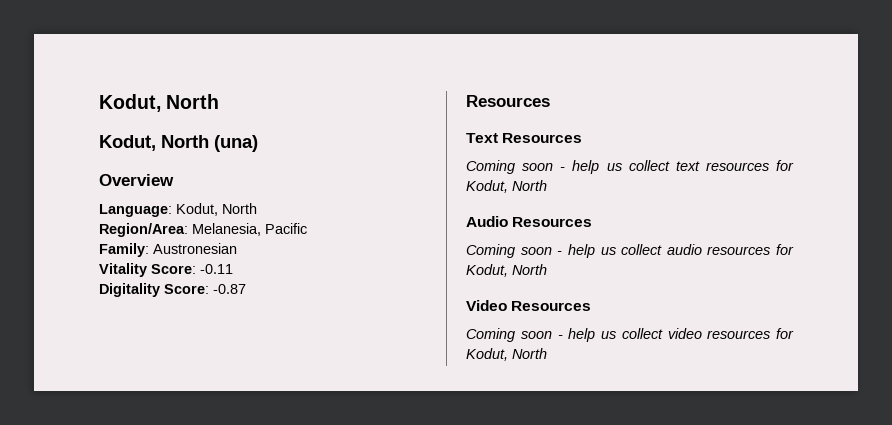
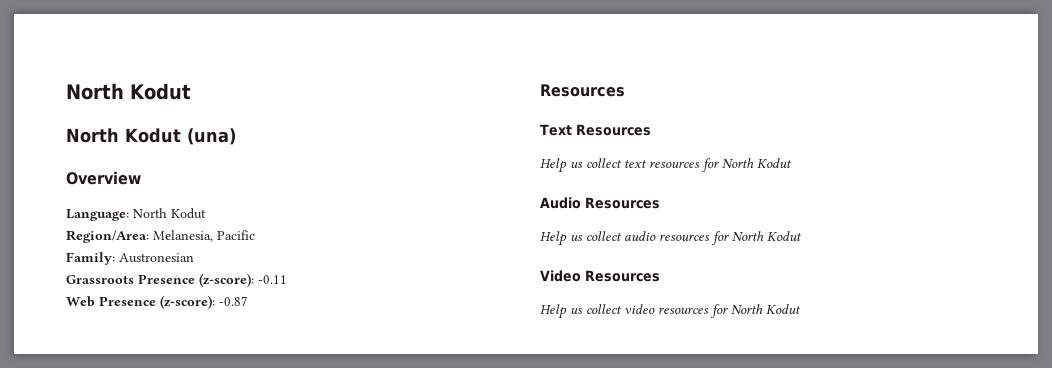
[99,94,220,112] [99,135,209,151] Kodut, North // Kodut, North -> [66,83,191,100] [66,128,181,143] North Kodut // North Kodut
[176,203,257,216] Kodut, North -> [133,208,206,219] North Kodut
[99,263,233,277] [99,283,209,297] Vitality Score: -0.11 // Digitality Score: -> [66,273,287,287] [66,295,215,309] Grassroots Presence (z-score): -0.11 // Web Presence (z-score):
[466,160,600,174] Coming soon - help -> [540,158,567,173] Help
[466,180,547,193] Kodut, North -> [722,158,792,168] North Kodut
[466,244,595,258] Coming soon - help -> [540,231,567,246] Help
[466,264,547,277] Kodut, North -> [732,231,802,241] North Kodut
[466,328,596,342] Coming soon - help -> [540,304,567,319] Help
[466,348,547,361] Kodut, North -> [731,304,801,314] North Kodut

